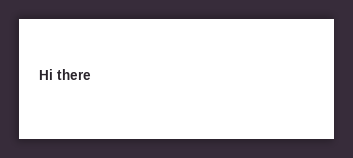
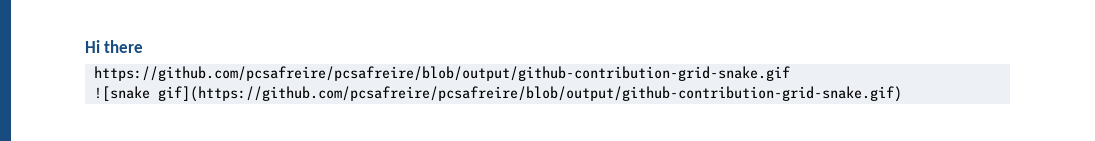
(91, 74) none -> [94,66,791,81] [94,86,903,102] // https://github.com/pcsafreire/pcsafreire/blob/output/github-contribution-grid-snake.gif // ![snake gif](https://github.com/pcsafreire/pcsafreire/blob/output/github-contribution-grid-snake.gif)

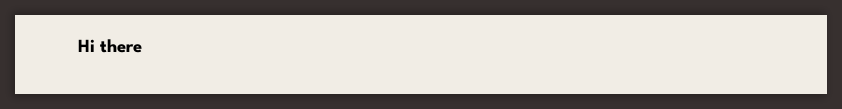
[94,66,791,81] [94,86,903,102] // https://github.com/pcsafreire/pcsafreire/blob/output/github-contribution-grid-snake.gif // ![snake gif](https://github.com/pcsafreire/pcsafreire/blob/output/github-contribution-grid-snake.gif) -> (142, 46) none

